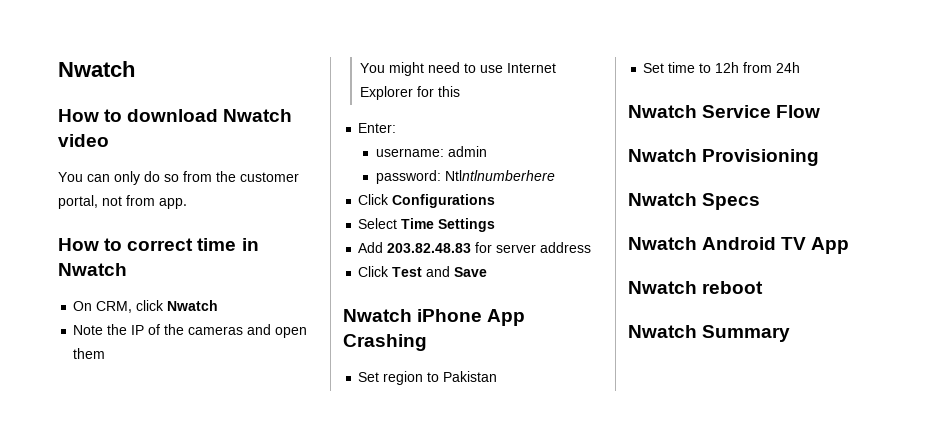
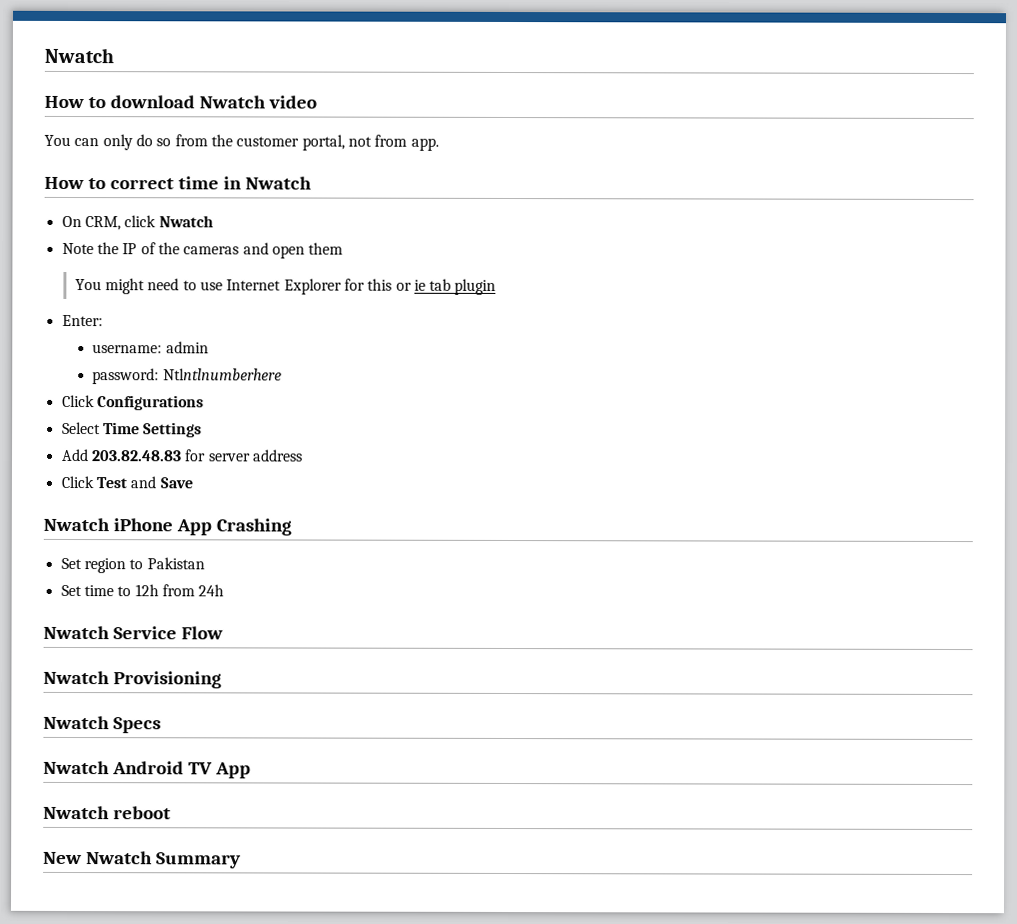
(461, 91) none -> [395,278,497,295] or ie tab plugin
(764, 287) none -> [43,851,82,865] New

